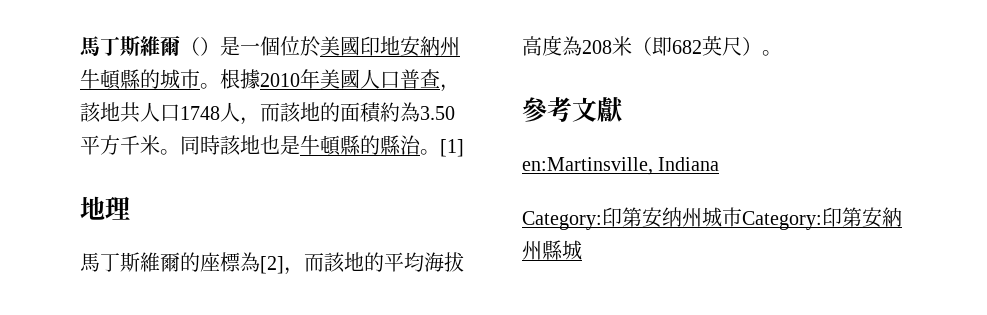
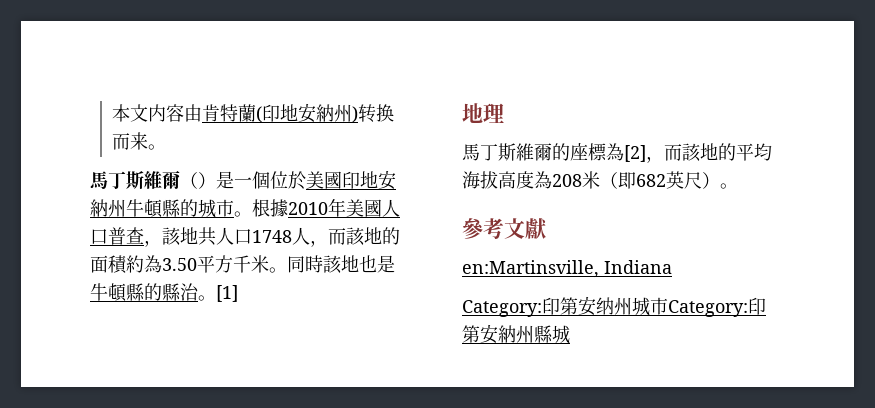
(80, 46) none -> [112,103,395,123] [112,132,167,150] 本文内容由肯特蘭(印地安納州)转换而来。 //

